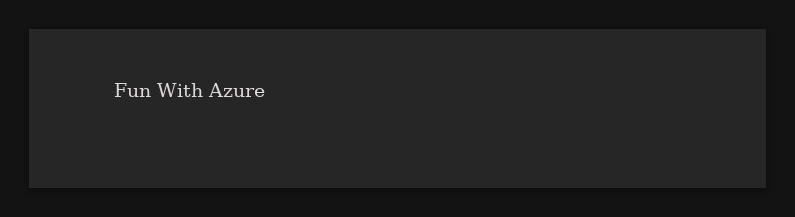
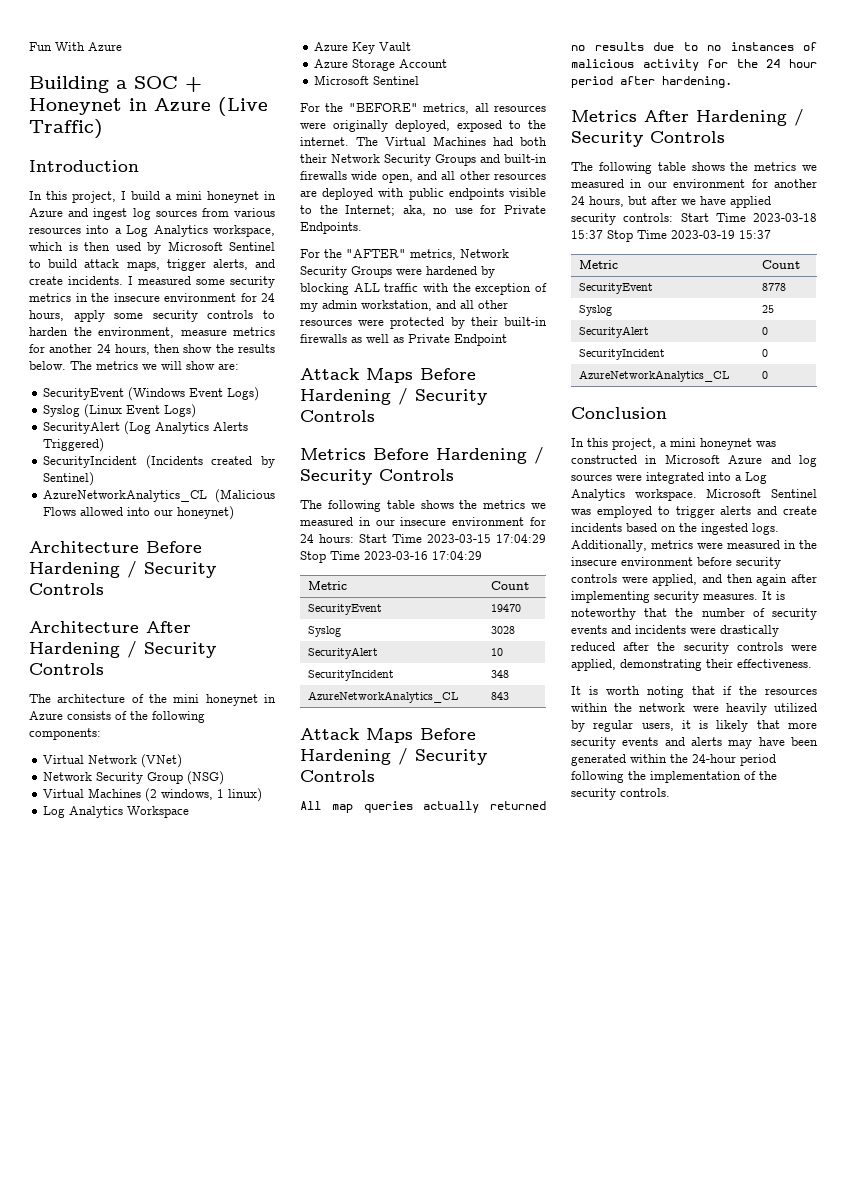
(265, 90) none -> [29,76,202,93] [29,97,268,116] [29,119,103,139] [29,160,139,172] [29,191,276,203] [29,208,275,220] [29,225,275,237] [29,241,275,254] [29,259,275,271] [29,276,275,288] [29,293,275,302] [29,310,275,322] [29,327,275,338] [29,344,275,355] [29,361,239,370] [43,387,260,401] [43,404,197,418] [43,421,249,435] [43,438,105,452] [43,455,275,469] [43,472,95,486] [43,489,275,503] [43,506,235,520] [29,541,202,553] [29,561,216,578] [29,583,104,595] [29,621,191,633] [29,641,216,658] [29,663,104,675] [29,694,276,706] [29,711,205,723] [29,728,101,740] [43,754,183,768] [43,771,225,785] [43,788,263,802] [43,806,190,818] [314,42,412,54] [314,59,448,71] [314,75,420,85] [300,103,546,114] [300,120,546,132] [300,136,547,146] [300,154,547,166] [300,171,546,183] [300,188,546,200] [300,205,546,216] [300,222,362,234] [300,249,509,260] [300,266,495,278] [300,283,547,295] [300,300,508,312] [300,317,547,329] [300,334,507,346] [300,368,476,383] [300,388,487,405] [300,410,375,422] [300,447,544,464] [300,469,454,485] [300,500,546,512] [300,517,546,526] [300,534,546,543] [300,551,482,563] [308,581,348,590] [491,581,530,590] [308,604,383,615] [491,604,522,612] [308,626,342,637] [491,626,516,634] [308,647,379,659] [491,648,504,656] [308,670,395,681] [491,670,510,678] [308,691,459,703] [491,692,510,700] [300,728,476,743] [300,748,487,765] [300,770,375,782] [300,801,546,813] [571,42,817,51] [571,59,817,71] [571,76,732,88] [571,109,804,126] [571,131,725,147] [571,162,817,174] [571,179,817,188] [571,196,771,208] [571,213,817,225] [571,230,771,242] [579,260,619,269] [762,260,801,269] [579,283,654,294] [762,283,787,291] [579,305,613,316] [762,305,775,313] [579,326,650,338] [762,327,769,335] [579,349,666,360] [762,349,769,357] [579,370,730,382] [762,371,769,379] [571,407,667,419] [571,438,776,450] [571,454,817,467] [571,472,767,484] [571,488,817,501] [571,506,817,518] [571,523,779,535] [571,540,817,552] [571,557,781,569] [571,574,817,586] [571,591,785,603] [571,608,817,620] [571,625,779,637] [571,642,817,654] [571,659,812,671] [571,686,817,698] [571,703,817,715] [571,720,817,732] [571,737,818,749] [571,754,776,766] [571,771,777,783] [571,788,670,800] // Building a SOC + Honeynet in Azure (Live Traffic) // Introduction // In this project, I build a mini honeynet in Azure and ingest log sources from various resources into a Log Analytics workspace, which is then used by Microsoft Sentinel to build attack maps, trigger alerts, and create incidents. I measured some security metrics in the insecure environment for 24 hours, apply some security controls to harden the environment, measure metrics for another 24 hours, then show the results below. The metrics we will show are: // SecurityEvent (Windows Event Logs) // Syslog (Linux Event Logs) // SecurityAlert (Log Analytics Alerts Triggered) // SecurityIncident (Incidents created by Sentinel) // AzureNetworkAnalytics_CL (Malicious Flows allowed into our honeynet) // Architecture Before Hardening / Security Controls // Architecture After Hardening / Security Controls // The architecture of the mini honeynet in Azure consists of the following components: // Virtual Network (VNet) // Network Security Group (NSG) // Virtual Machines (2 windows, 1 linux) // Log Analytics Workspace // Azure Key Vault // Azure Storage Account // Microsoft Sentinel // For the "BEFORE" metrics, all resources were originally deployed, exposed to the internet. The Virtual Machines had both their Network Security Groups and built-in firewalls wide open, and all other resources are deployed with public endpoints visible to the Internet; aka, no use for Private Endpoints. // For the "AFTER" metrics, Network Security Groups were hardened by blocking ALL traffic with the exception of my admin workstation, and all other resources were protected by their built-in firewalls as well as Private Endpoint // Attack Maps Before Hardening / Security Controls // Metrics Before Hardening / Security Controls // The following table shows the metrics we measured in our insecure environment for 24 hours: Start Time 2023-03-15 17:04:29 Stop Time 2023-03-16 17:04:29 // Metric | Count // SecurityEvent | 19470 // Syslog | 3028 // SecurityAlert | 10 // SecurityIncident | 348 // AzureNetworkAnalytics_CL | 843 // Attack Maps Before Hardening / Security Controls // All map queries actually returned no results due to no instances of malicious activity for the 24 hour period after hardening. // Metrics After Hardening / Security Controls // The following table shows the metrics we measured in our environment for another 24 hours, but after we have applied security controls: Start Time 2023-03-18 15:37 Stop Time 2023-03-19 15:37 // Metric | Count // SecurityEvent | 8778 // Syslog | 25 // SecurityAlert | 0 // SecurityIncident | 0 // AzureNetworkAnalytics_CL | 0 // Conclusion // In this project, a mini honeynet was constructed in Microsoft Azure and log sources were integrated into a Log Analytics workspace. Microsoft Sentinel was employed to trigger alerts and create incidents based on the ingested logs. Additionally, metrics were measured in the insecure environment before security controls were applied, and then again after implementing security measures. It is noteworthy that the number of security events and incidents were drastically reduced after the security controls were applied, demonstrating their effectiveness. // It is worth noting that if the resources within the network were heavily utilized by regular users, it is likely that more security events and alerts may have been generated within the 24-hour period following the implementation of the security controls.

